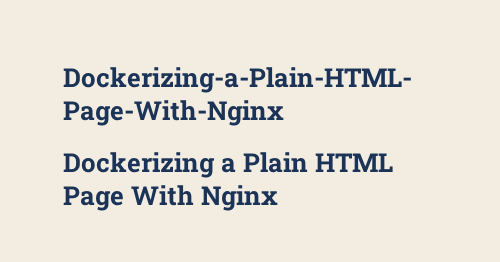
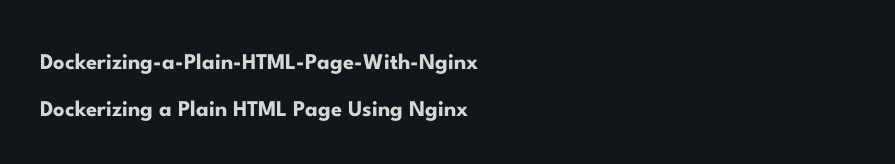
[131,185,195,206] With -> [348,101,404,121] Using

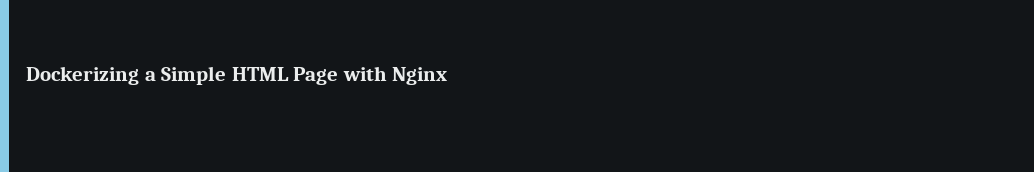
[40,53,478,74] Dockerizing-a-Plain-HTML-Page-With-Nginx // -> (26, 75) none
[178,100,228,117] Plain -> [161,66,227,85] Simple
[348,101,404,121] Using -> [342,66,387,81] with

